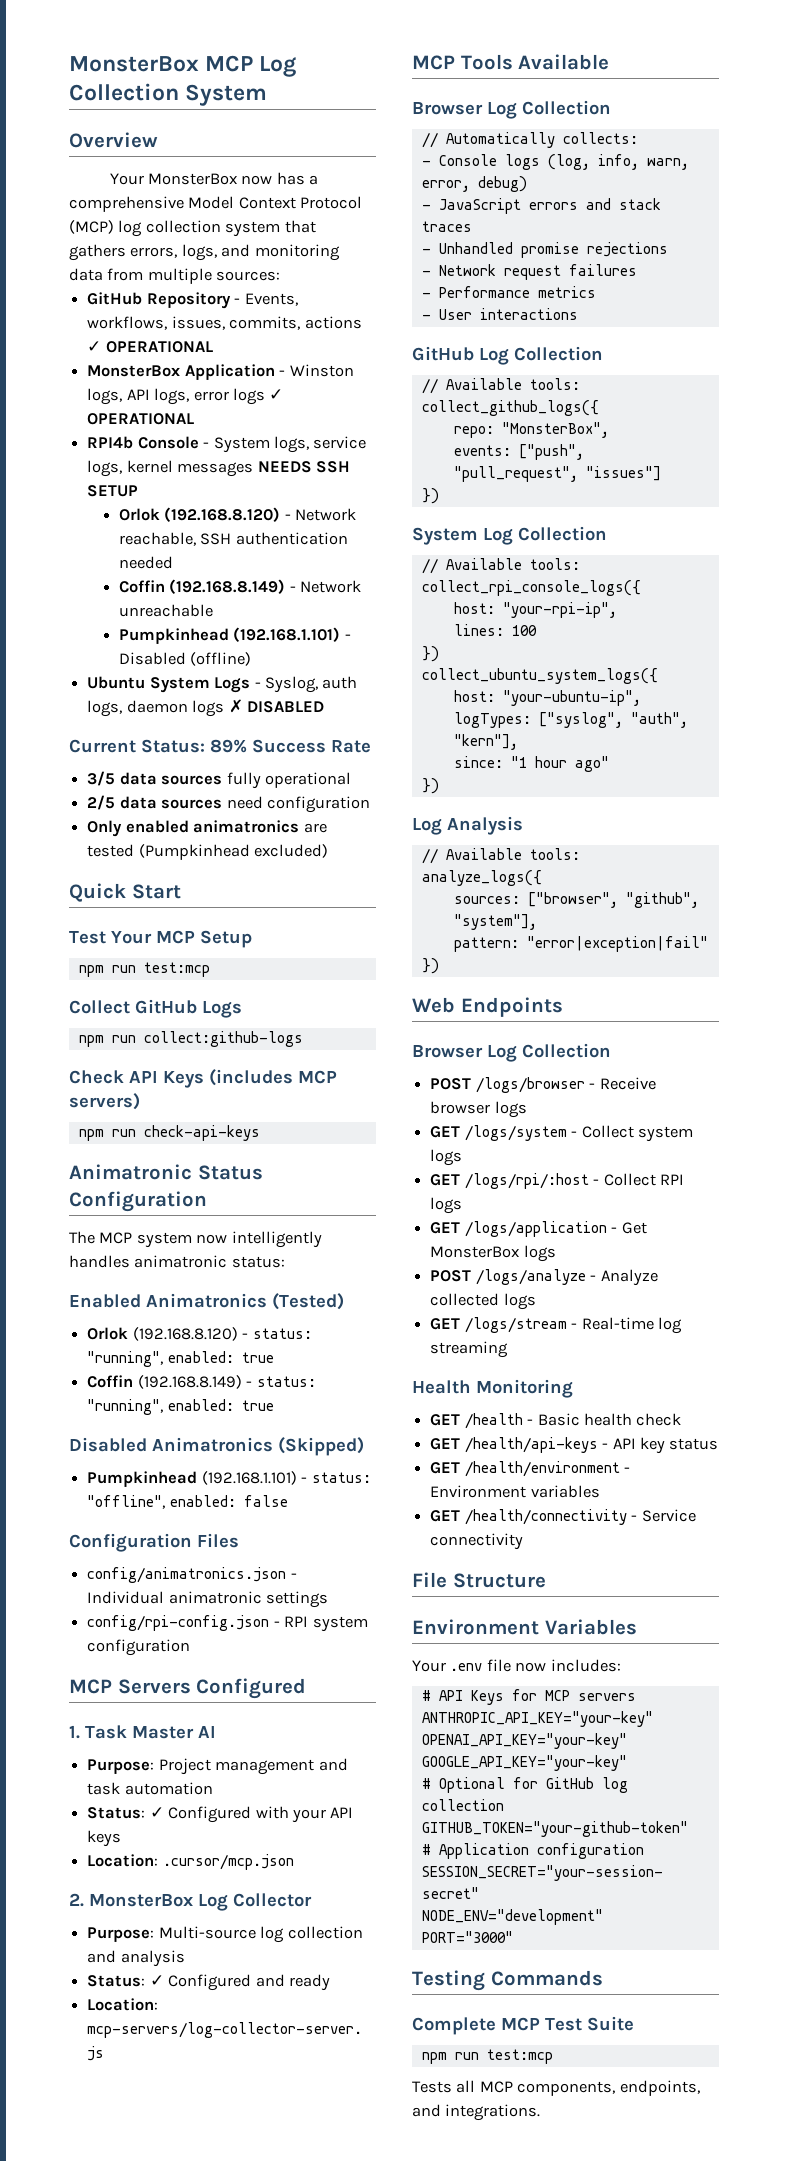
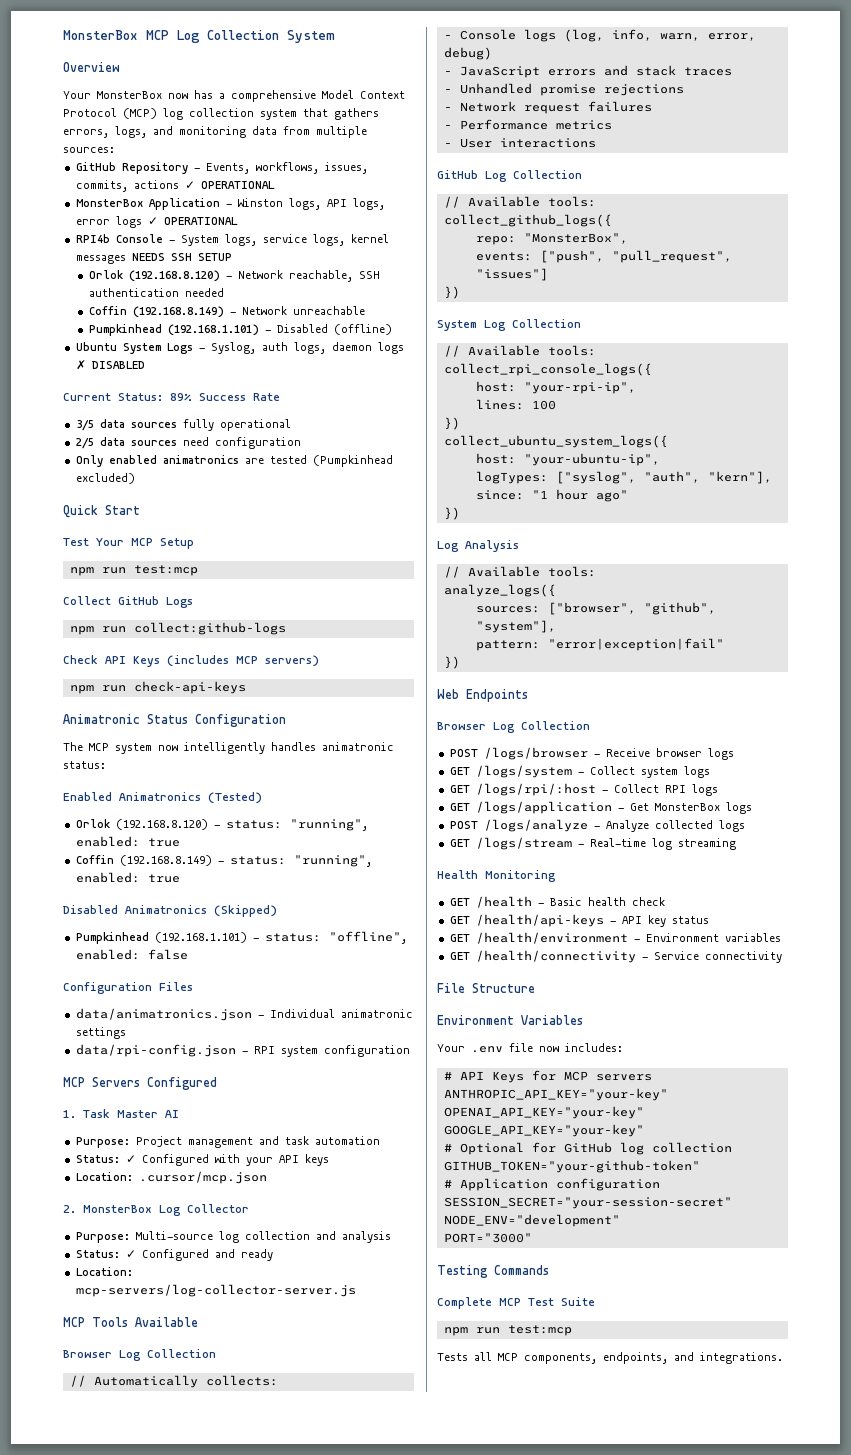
[87,1567,287,1583] config/animatronics.json -> [75,1008,252,1021] data/animatronics.json
[87,1615,270,1631] config/rpi-config.json -> [75,1044,236,1057] data/rpi-config.json

